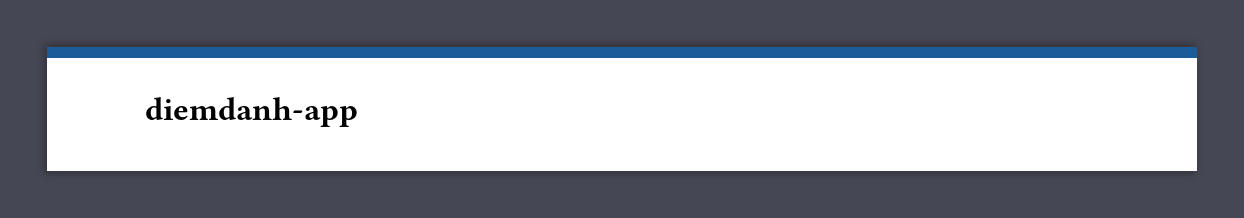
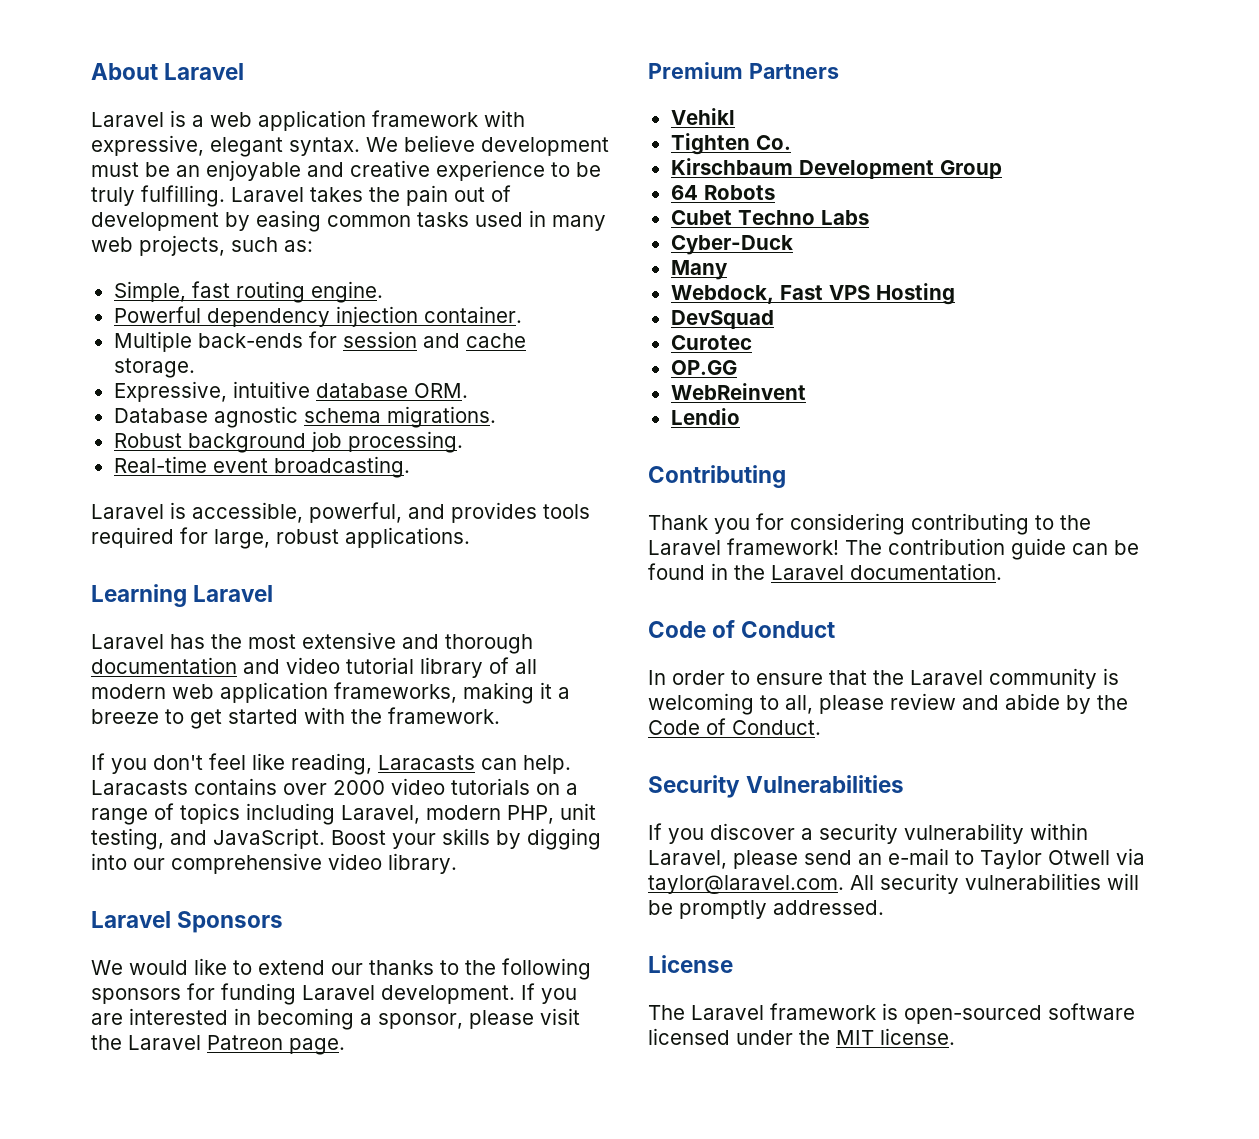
[145,97,358,127] diemdanh-app -> [91,63,245,80] [91,110,525,131] [91,135,609,157] [91,160,601,181] [91,185,511,207] [91,210,606,232] [91,235,313,256] [113,281,383,303] [113,306,522,327] [113,331,526,352] [113,358,195,378] [113,381,468,402] [113,406,496,428] [113,431,463,453] [113,456,410,478] [91,502,590,523] [91,527,470,549] [91,584,274,607] [91,632,533,654] [91,657,537,678] [91,682,570,704] [91,707,500,729] [91,753,571,775] [91,778,578,795] [91,803,596,825] [91,828,601,850] [91,853,457,874] [91,911,284,933] [91,958,591,980] [91,983,577,1005] [91,1008,580,1030] [91,1035,345,1055] [648,62,839,79] [670,108,735,125] [670,133,791,155] [670,158,1002,179] [670,185,775,200] [670,210,869,225] [670,235,793,255] [670,260,728,280] [670,283,955,305] [670,310,774,329] [670,335,752,350] [670,360,737,375] [670,383,806,400] [670,408,740,425] [648,465,786,488] [648,513,1091,535] [648,538,1139,560] [648,563,1002,580] [648,620,836,638] [648,668,1119,689] [648,693,1128,715] [648,718,821,735] [648,775,905,798] [648,823,1088,844] [648,848,1145,869] [648,873,1139,894] [648,900,884,919] [648,955,733,973] [648,1003,1135,1024] [648,1028,955,1045] About Laravel // Laravel is a web application framework with expressive, elegant syntax. We believe development must be an enjoyable and creative experience to be truly fulfilling. Laravel takes the pain out of development by easing common tasks used in many web projects, such as: // Simple, fast routing engine. // Powerful dependency injection container. // Multiple back-ends for session and cache storage. // Expressive, intuitive database ORM. // Database agnostic schema migrations. // Robust background job processing. // Real-time event broadcasting. // Laravel is accessible, powerful, and provides tools required for large, robust applications. // Learning Laravel // Laravel has the most extensive and thorough documentation and video tutorial library of all modern web application frameworks, making it a breeze to get started with the framework. // If you don't feel like reading, Laracasts can help. Laracasts contains over 2000 video tutorials on a range of topics including Laravel, modern PHP, unit testing, and JavaScript. Boost your skills by digging into our comprehensive video library. // Laravel Sponsors // We would like to extend our thanks to the following sponsors for funding Laravel development. If you are interested in becoming a sponsor, please visit the Laravel Patreon page. // Premium Partners // Vehikl // Tighten Co. // Kirschbaum Development Group // 64 Robots // Cubet Techno Labs // Cyber-Duck // Many // Webdock, Fast VPS Hosting // DevSquad // Curotec // OP.GG // WebReinvent // Lendio // Contributing // Thank you for considering contributing to the Laravel framework! The contribution guide can be found in the Laravel documentation. // Code of Conduct // In order to ensure that the Laravel community is welcoming to all, please review and abide by the Code of Conduct. // Security Vulnerabilities // If you discover a security vulnerability within Laravel, please send an e-mail to Taylor Otwell via taylor@laravel.com. All security vulnerabilities will be promptly addressed. // License // The Laravel framework is open-sourced software licensed under the MIT license.

